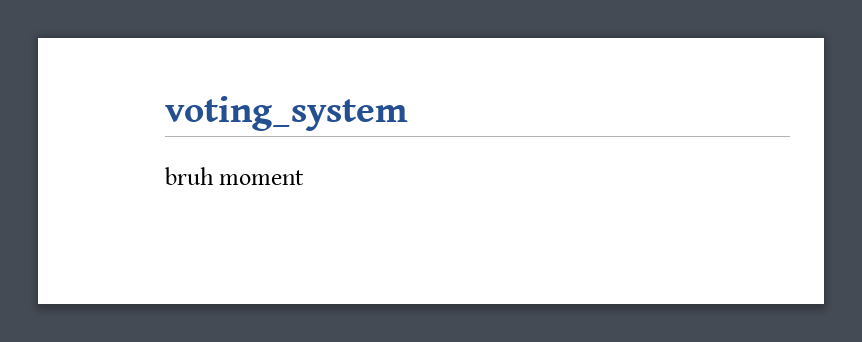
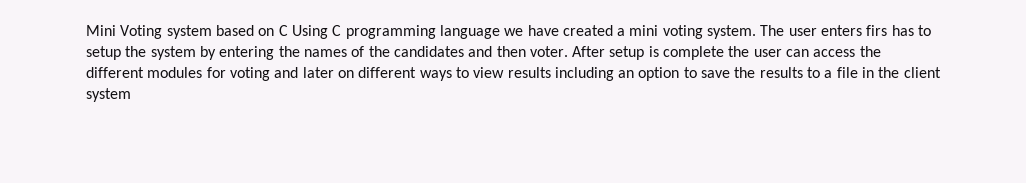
[165,96,408,131] [165,167,305,185] voting_system // bruh moment -> [86,25,932,39] [86,46,881,60] [86,67,941,81] [86,88,131,102] Mini Voting system based on C Using C programming language we have created a mini voting system. The user enters firs has to setup the system by entering the names of the candidates and then voter. After setup is complete the user can access the different modules for voting and later on different ways to view results including an option to save the results to a file in the client system

